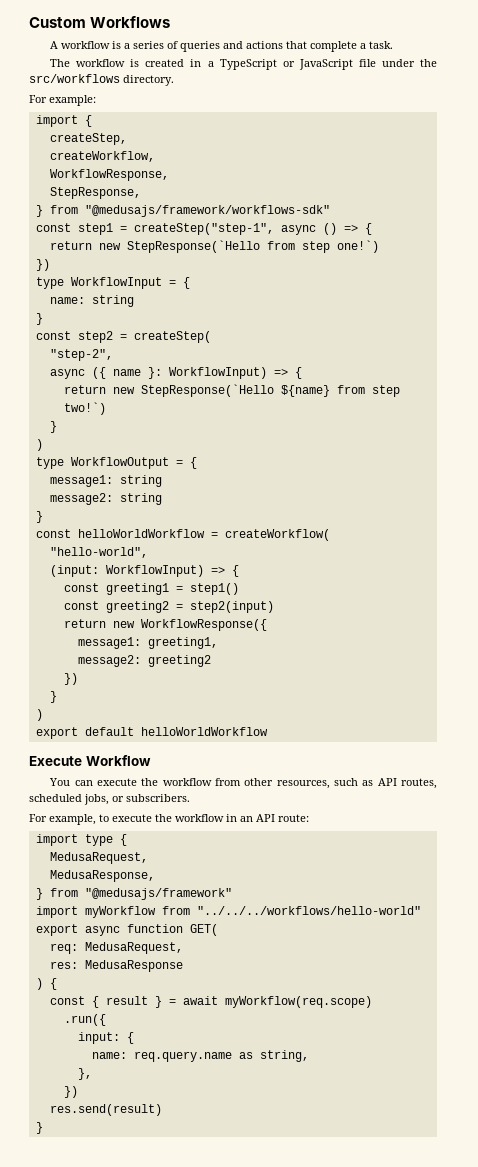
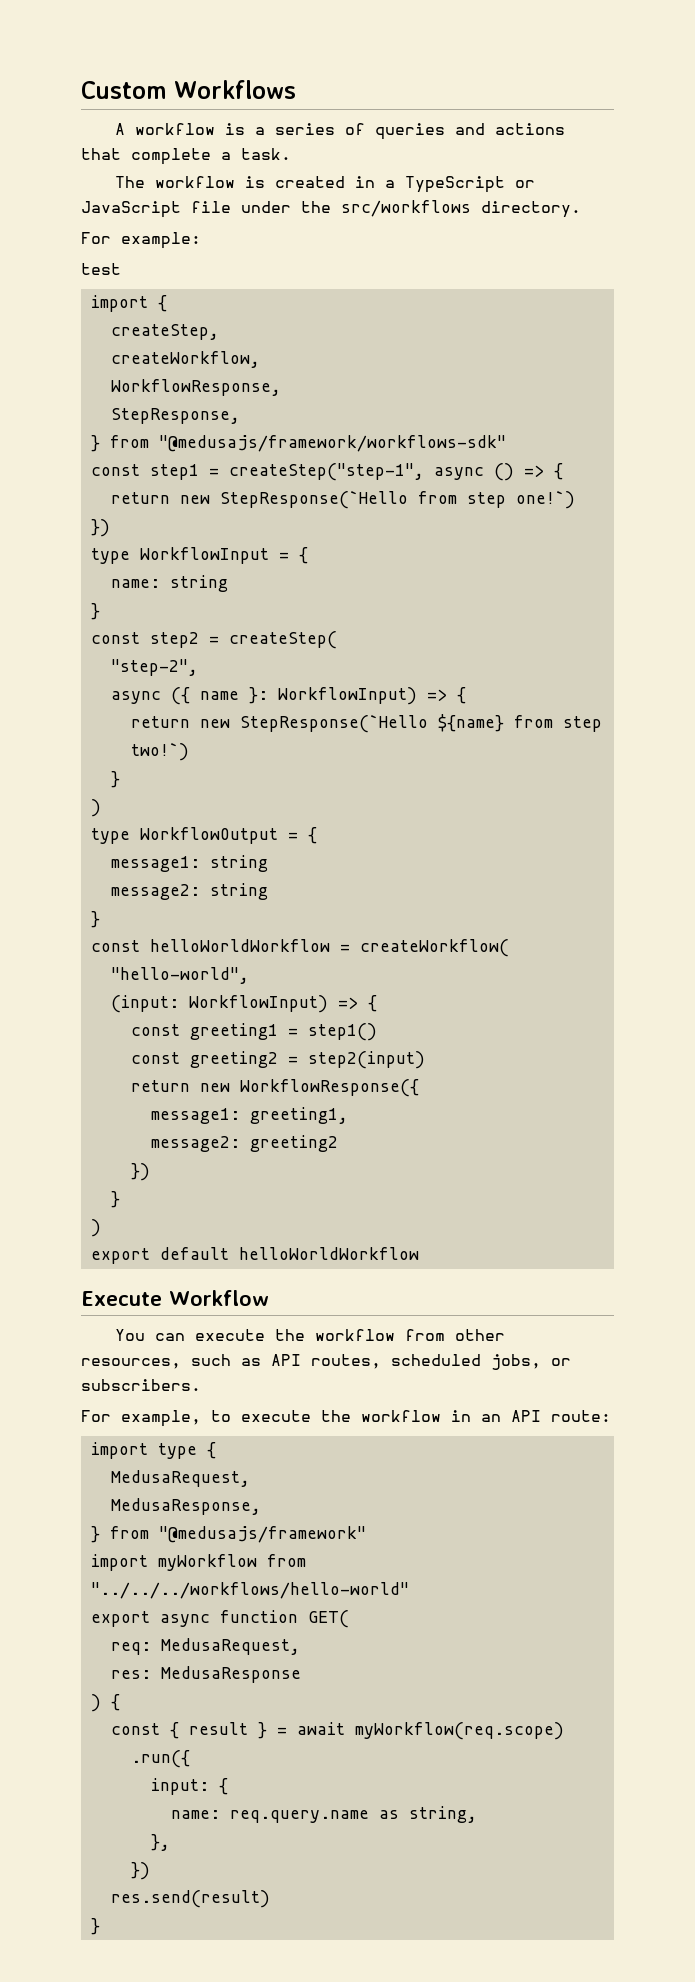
(96, 100) none -> [81,263,121,275] // test

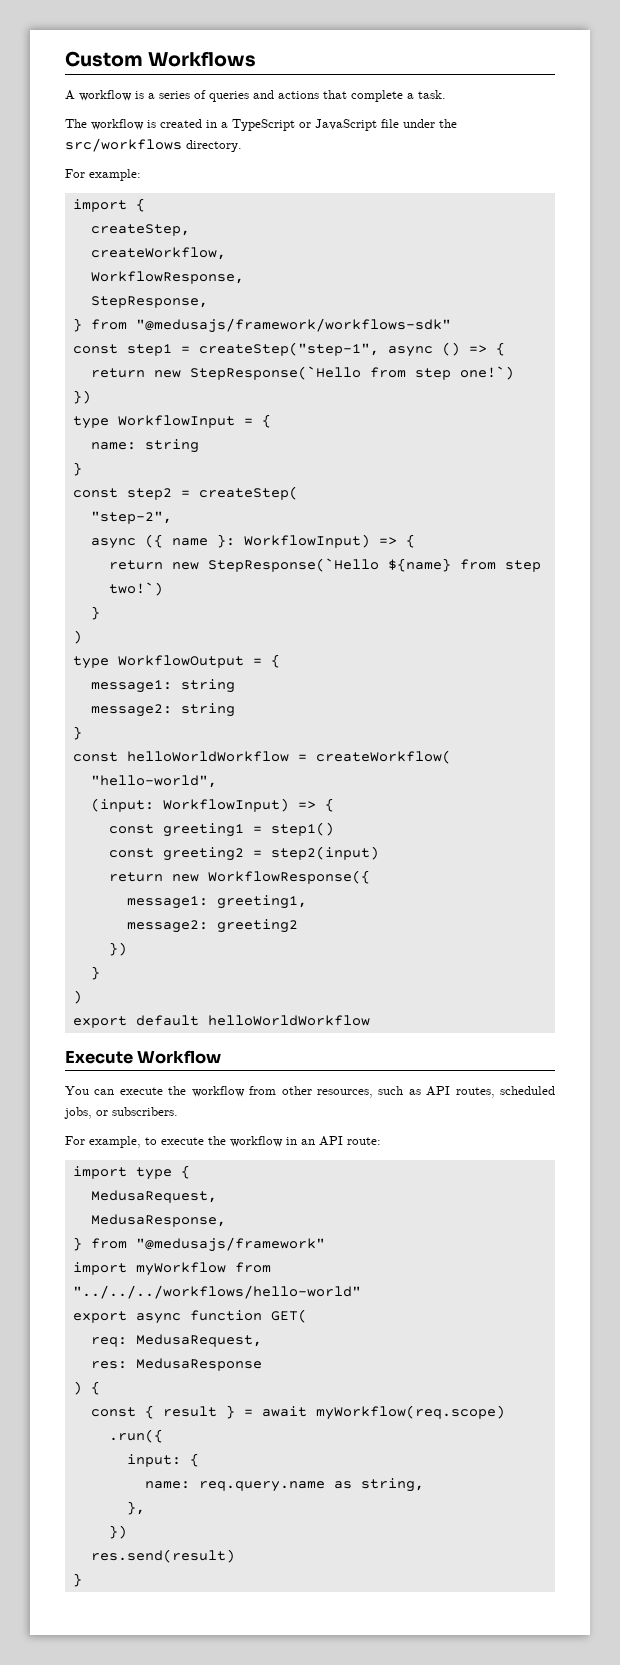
[81,263,121,275] // test -> (141, 175) none

